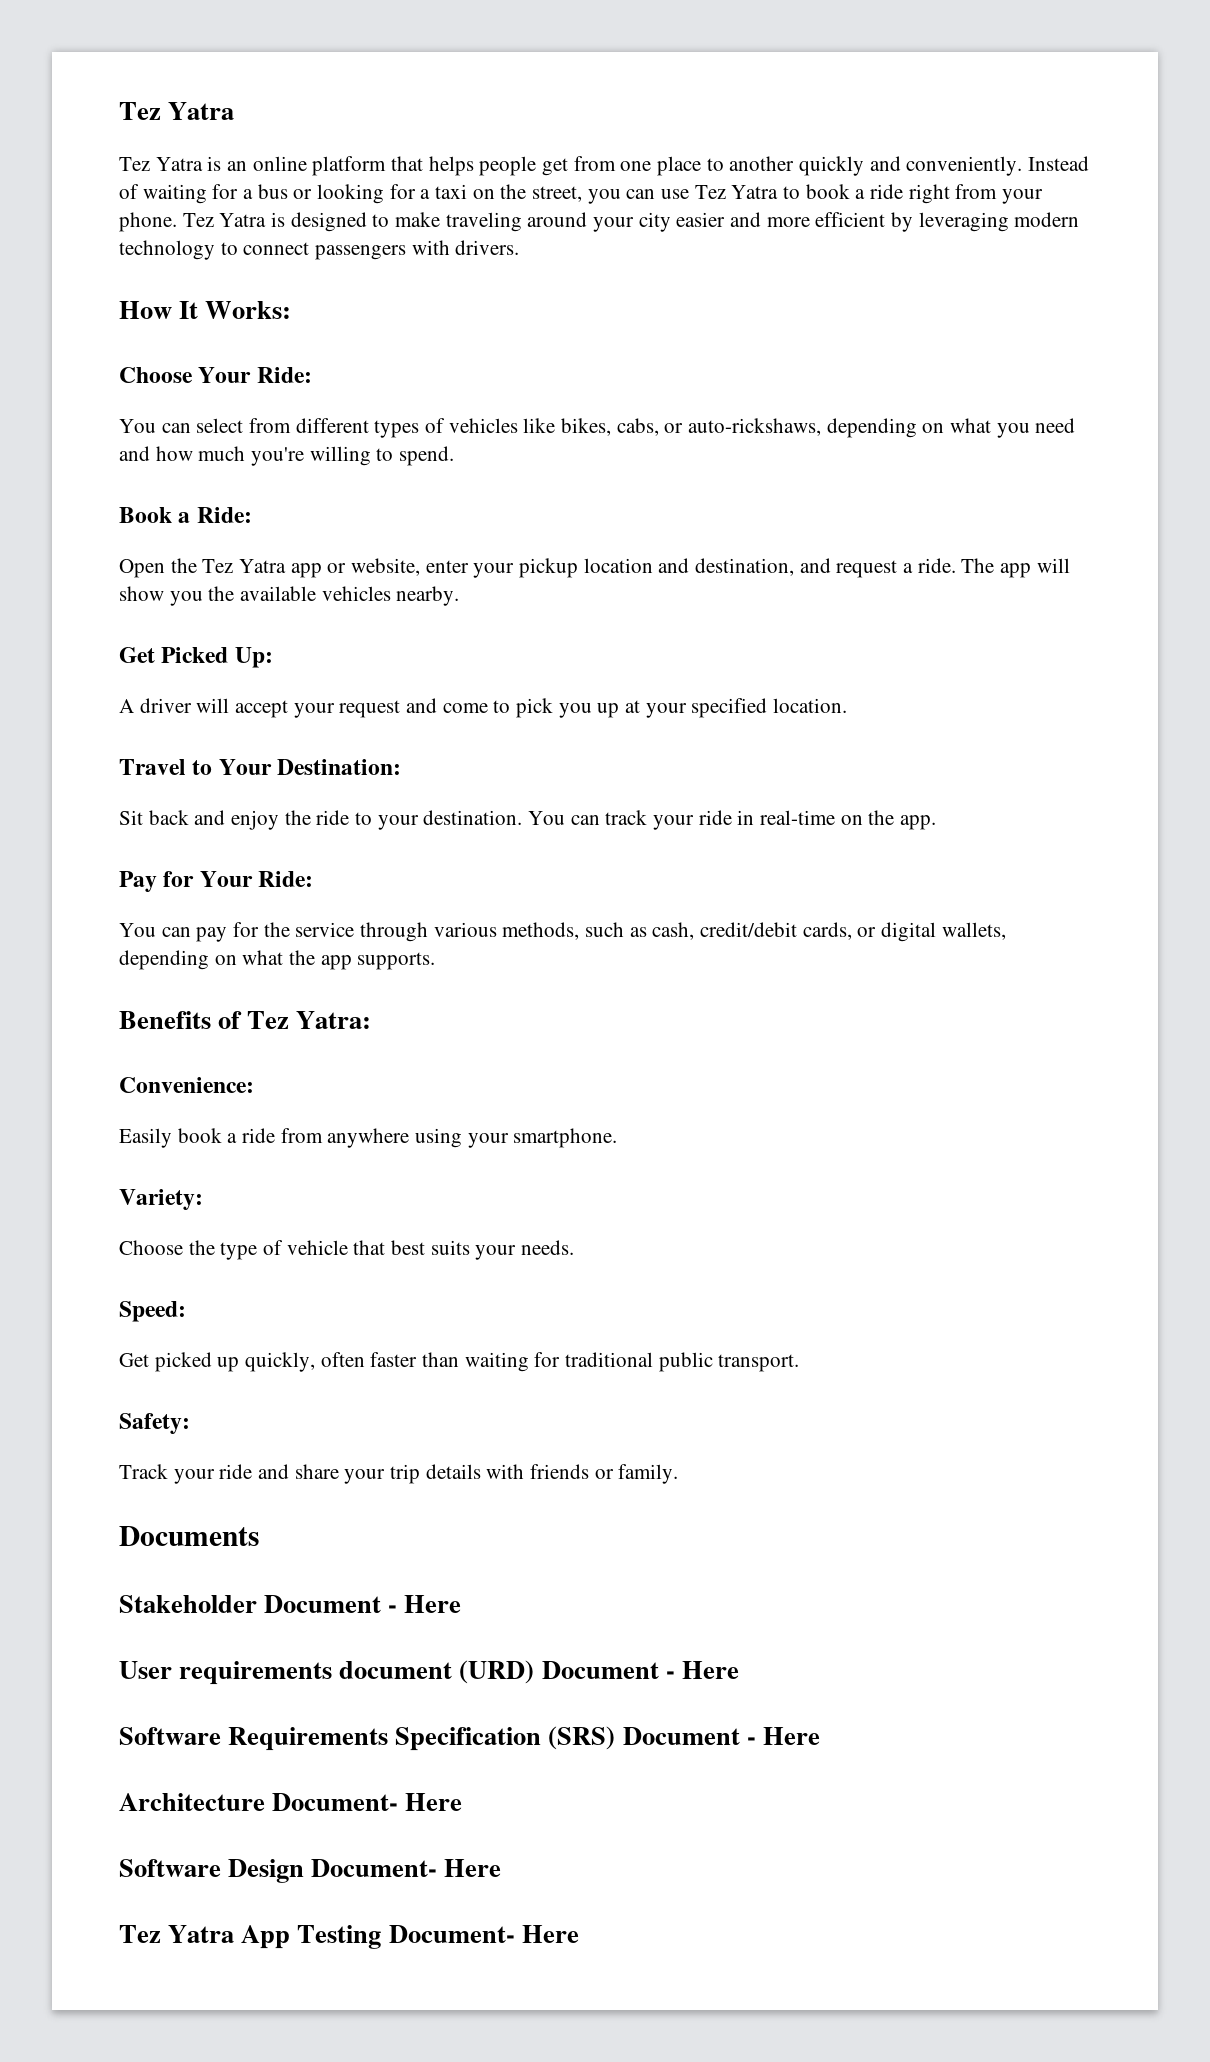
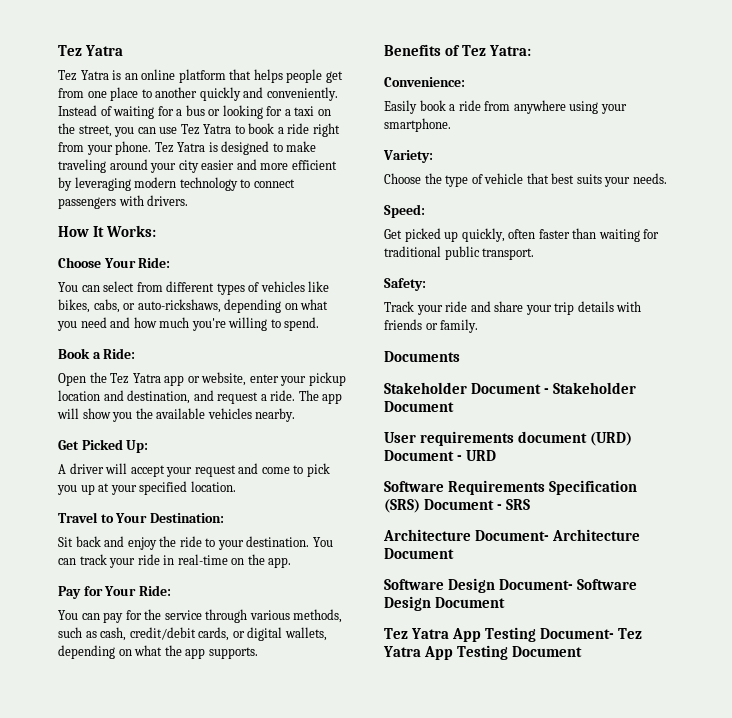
[404,1595,462,1613] Here -> [552,382,636,394] [384,401,454,412] Stakeholder Document
[681,1661,739,1679] Here -> [465,450,496,461] URD
[762,1727,820,1745] Here -> [505,499,530,510] SRS
[405,1793,463,1811] Here -> [551,529,640,541] [384,548,454,559] Architecture Document
[444,1859,502,1877] Here -> [576,579,637,590] [384,596,505,611] Software Design Document
[521,1925,579,1943] Here -> [617,628,642,639] [383,645,582,660] Tez Yatra App Testing Document

